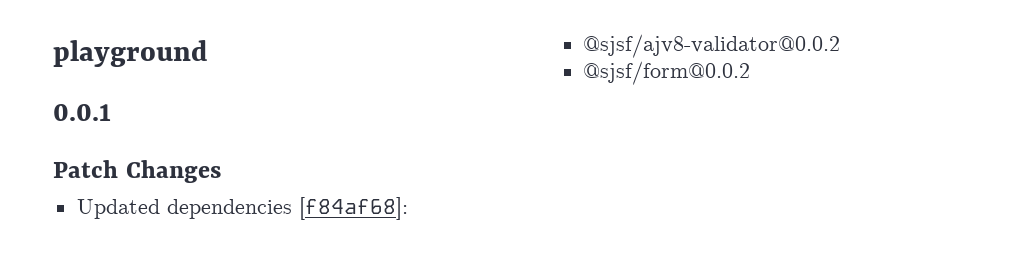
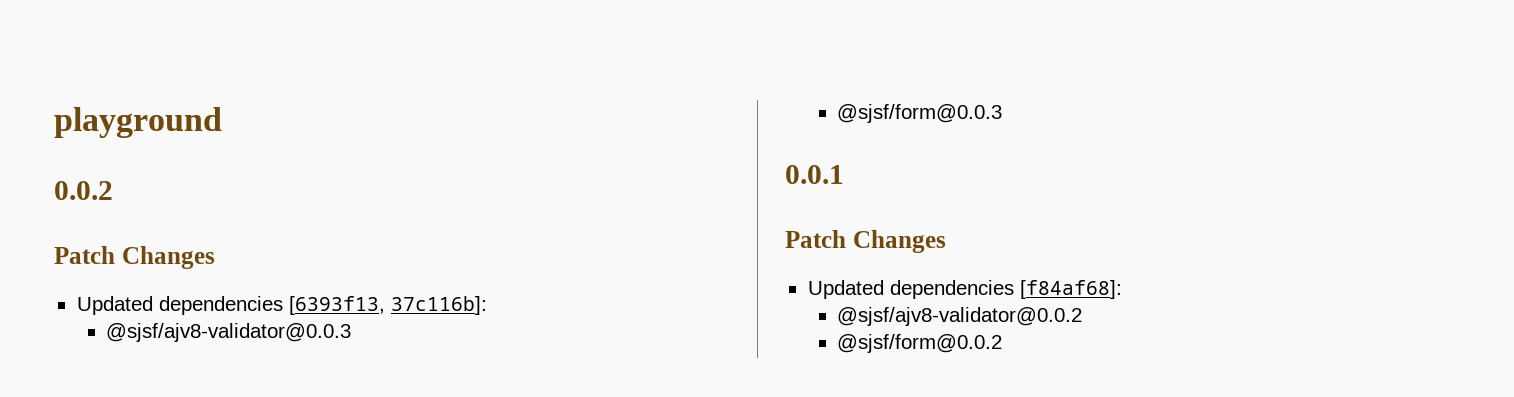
(208, 53) none -> [54,181,113,200] [54,246,215,269] [76,296,487,315] [106,323,352,342] [837,104,1003,123] // 0.0.2 // Patch Changes // Updated dependencies [6393f13, 37c116b]: // @sjsf/ajv8-validator@0.0.3 // @sjsf/form@0.0.3

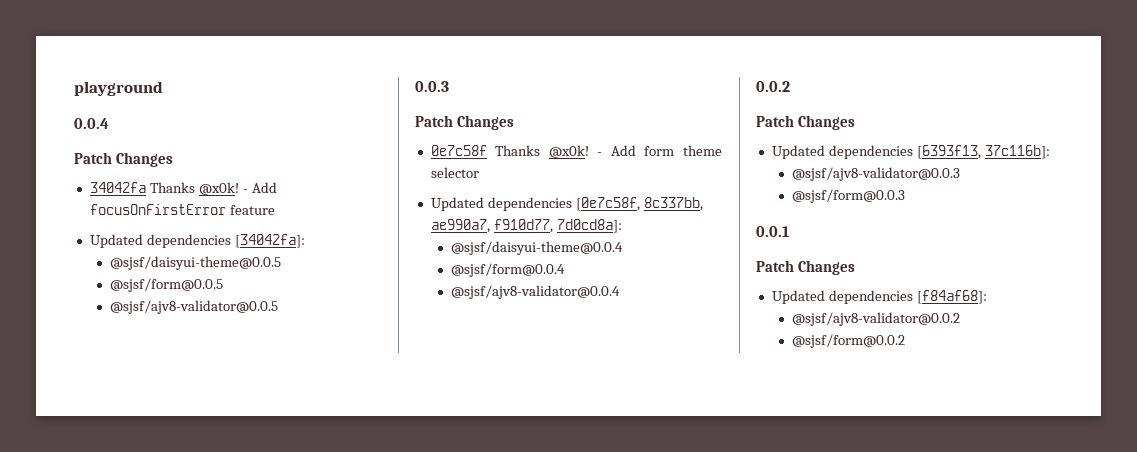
(222, 122) none -> [74,118,109,129] [74,152,174,167] [89,182,277,195] [89,204,275,215] [89,234,305,248] [110,256,282,270] [110,278,224,292] [110,300,279,314] [415,81,449,92] [415,115,515,130] [430,145,722,158] [430,167,479,178] [430,197,703,211] [430,219,622,233] [451,241,624,255] [451,263,566,277] [451,285,621,299] // 0.0.4 // Patch Changes // 34042fa Thanks @x0k! - Add focusOnFirstError feature // Updated dependencies [34042fa]: // @sjsf/daisyui-theme@0.0.5 // @sjsf/form@0.0.5 // @sjsf/ajv8-validator@0.0.5 // 0.0.3 // Patch Changes // 0e7c58f Thanks @x0k! - Add form theme selector // Updated dependencies [0e7c58f, 8c337bb, ae990a7, f910d77, 7d0cd8a]: // @sjsf/daisyui-theme@0.0.4 // @sjsf/form@0.0.4 // @sjsf/ajv8-validator@0.0.4

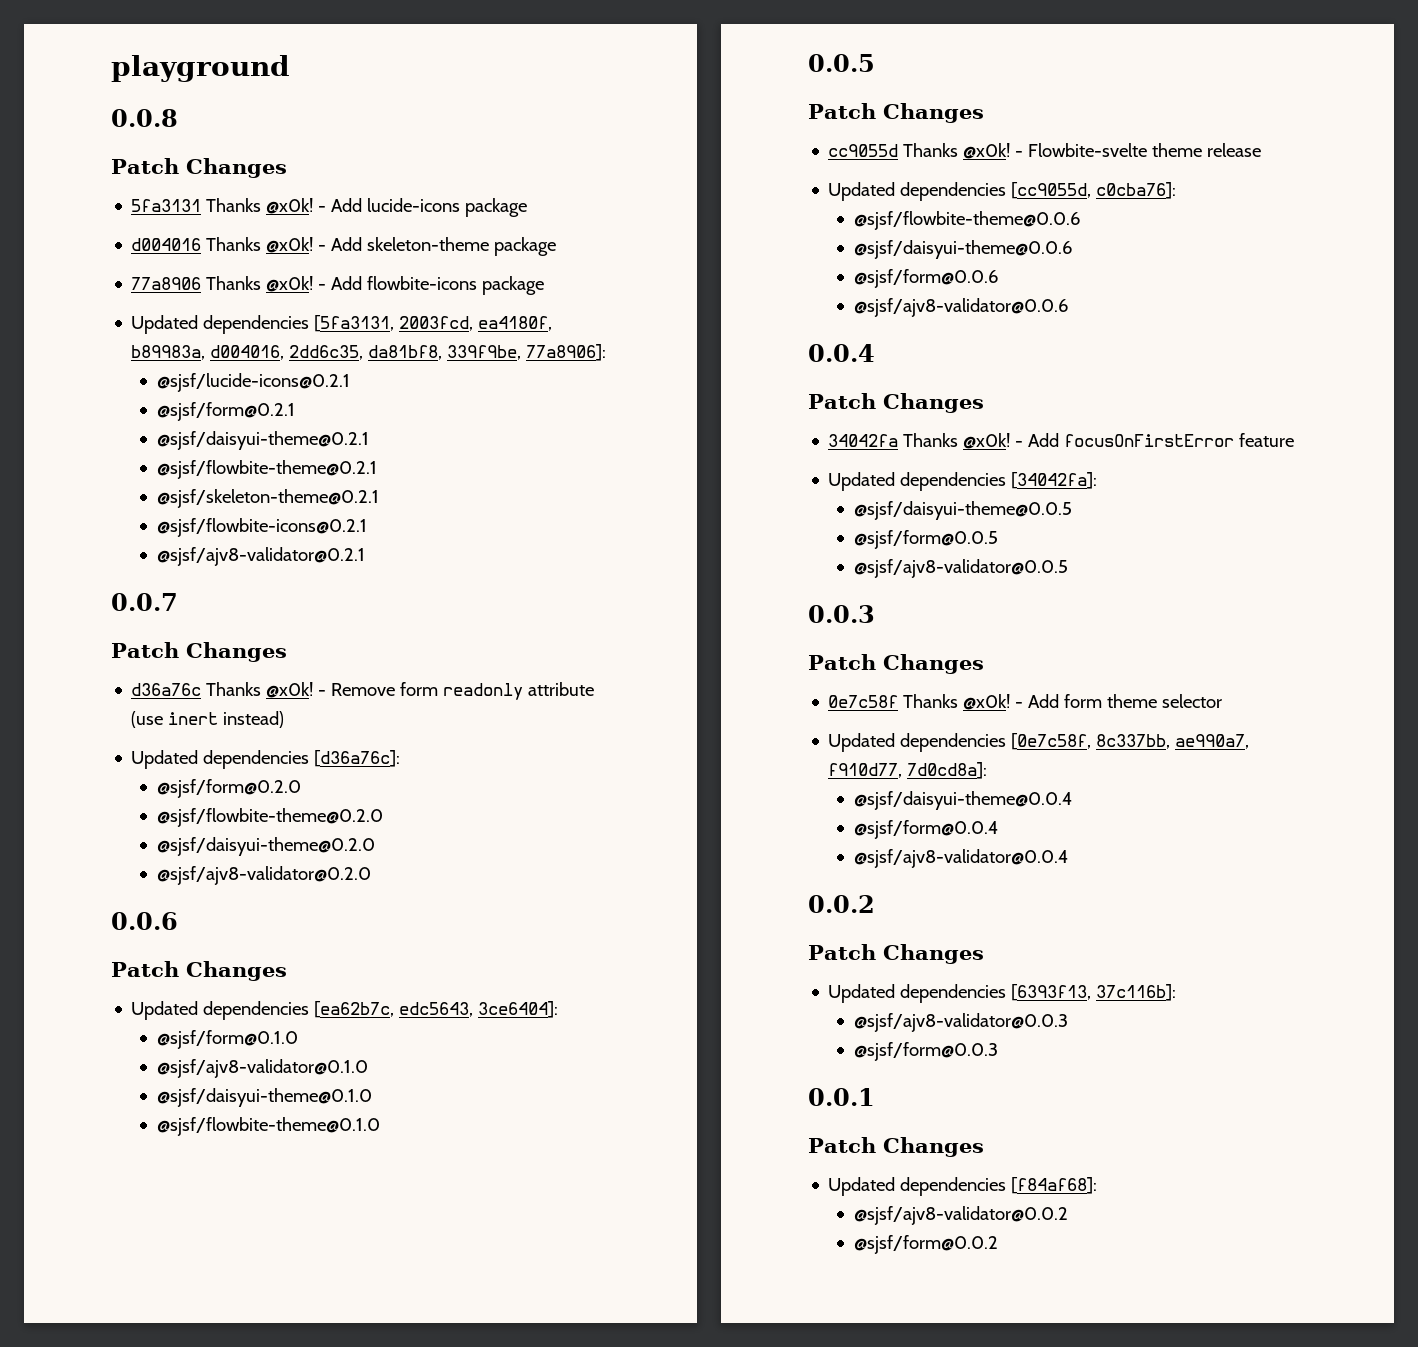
(163, 88) none -> [111,109,178,127] [111,158,287,178] [131,198,528,217] [131,237,557,256] [131,276,545,295] [131,315,553,334] [131,344,607,361] [156,373,350,392] [156,402,295,421] [156,431,369,450] [156,460,377,479] [156,489,379,508] [156,518,367,537] [156,547,365,566] [111,593,178,611] [111,642,287,662] [131,682,595,700] [131,711,285,728] [131,750,401,769] [156,779,301,798] [156,808,383,827] [156,837,375,856] [156,866,371,885] [111,912,178,930] [111,961,287,981] [131,1001,559,1020] [156,1030,298,1049] [156,1059,368,1078] [156,1088,372,1107] [156,1117,380,1136] [808,54,875,72] [808,103,984,123] [828,143,1262,159] [828,182,1177,201] [853,211,1081,230] [853,240,1073,259] [853,269,999,288] [853,298,1069,317] // 0.0.8 // Patch Changes // 5fa3131 Thanks @x0k! - Add lucide-icons package // d004016 Thanks @x0k! - Add skeleton-theme package // 77a8906 Thanks @x0k! - Add flowbite-icons package // Updated dependencies [5fa3131, 2003fcd, ea4180f, b89983a, d004016, 2dd6c35, da81bf8, 339f9be, 77a8906]: // @sjsf/lucide-icons@0.2.1 // @sjsf/form@0.2.1 // @sjsf/daisyui-theme@0.2.1 // @sjsf/flowbite-theme@0.2.1 // @sjsf/skeleton-theme@0.2.1 // @sjsf/flowbite-icons@0.2.1 // @sjsf/ajv8-validator@0.2.1 // 0.0.7 // Patch Changes // d36a76c Thanks @x0k! - Remove form readonly attribute (use inert instead) // Updated dependencies [d36a76c]: // @sjsf/form@0.2.0 // @sjsf/flowbite-theme@0.2.0 // @sjsf/daisyui-theme@0.2.0 // @sjsf/ajv8-validator@0.2.0 // 0.0.6 // Patch Changes // Updated dependencies [ea62b7c, edc5643, 3ce6404]: // @sjsf/form@0.1.0 // @sjsf/ajv8-validator@0.1.0 // @sjsf/daisyui-theme@0.1.0 // @sjsf/flowbite-theme@0.1.0 // 0.0.5 // Patch Changes // cc9055d Thanks @x0k! - Flowbite-svelte theme release // Updated dependencies [cc9055d, c0cba76]: // @sjsf/flowbite-theme@0.0.6 // @sjsf/daisyui-theme@0.0.6 // @sjsf/form@0.0.6 // @sjsf/ajv8-validator@0.0.6

